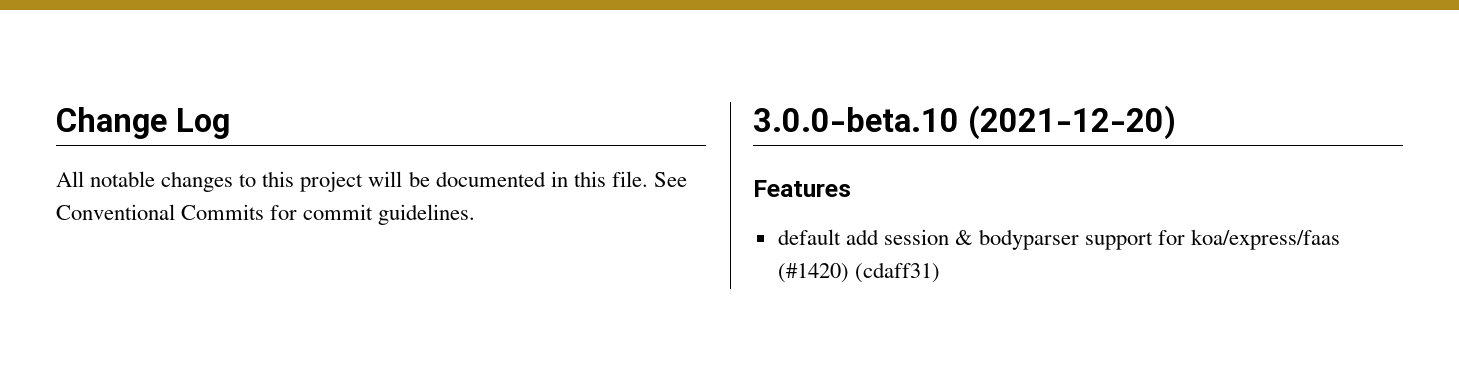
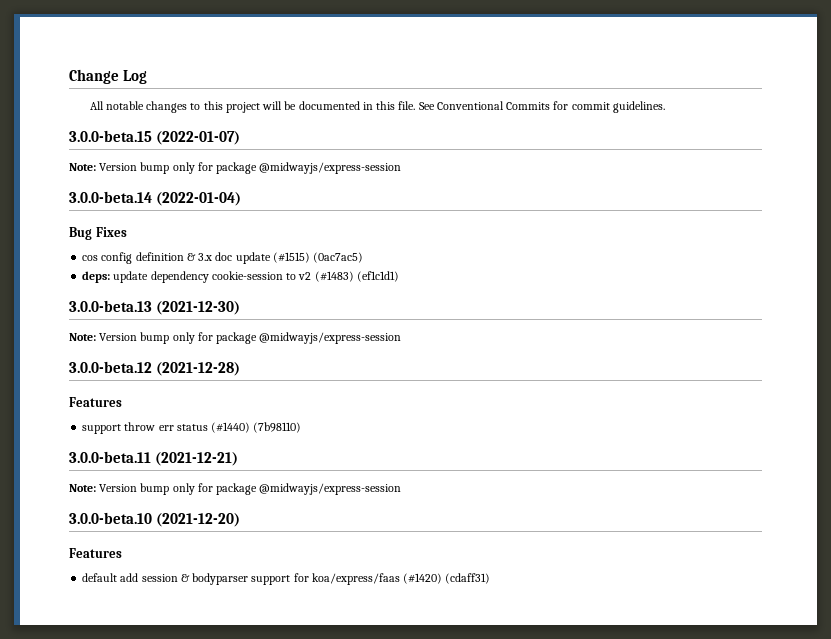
(476, 214) none -> [69,130,241,145] [69,162,402,174] [69,191,242,206] [69,227,127,240] [82,252,364,264] [82,271,399,283] [69,300,241,315] [69,332,402,344] [69,361,241,376] [69,397,122,407] [82,422,302,434] [69,451,239,466] [69,483,402,495] // 3.0.0-beta.15 (2022-01-07) // Note: Version bump only for package @midwayjs/express-session // 3.0.0-beta.14 (2022-01-04) // Bug Fixes // cos config definition & 3.x doc update (#1515) (0ac7ac5) // deps: update dependency cookie-session to v2 (#1483) (ef1c1d1) // 3.0.0-beta.13 (2021-12-30) // Note: Version bump only for package @midwayjs/express-session // 3.0.0-beta.12 (2021-12-28) // Features // support throw err status (#1440) (7b98110) // 3.0.0-beta.11 (2021-12-21) // Note: Version bump only for package @midwayjs/express-session

